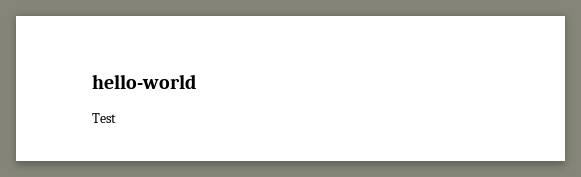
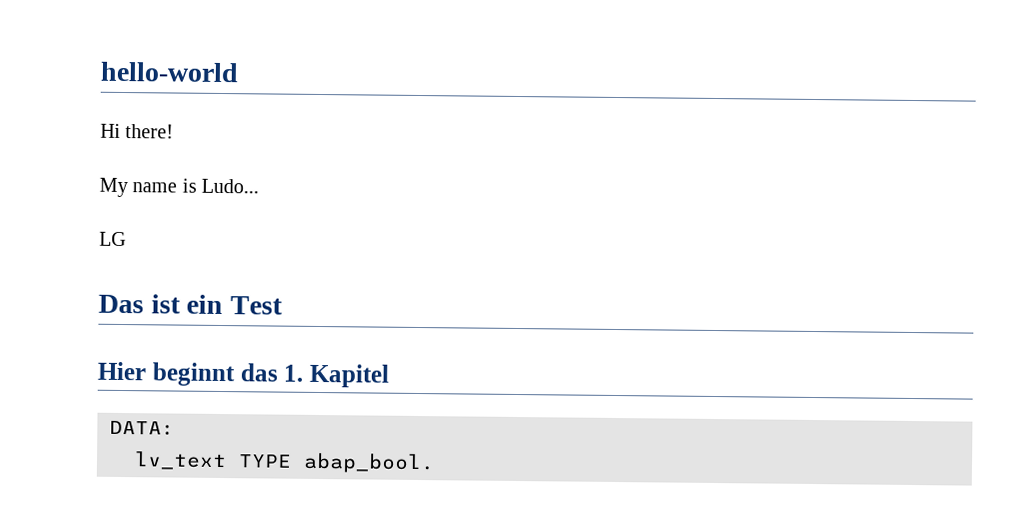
[92,113,116,123] Test -> [100,123,175,139] [99,177,260,198] [99,231,126,247] [98,294,283,315] [97,361,389,388] [109,420,175,436] [134,451,435,474] Hi there! // My name is Ludo... // LG // Das ist ein Test // Hier beginnt das 1. Kapitel // DATA: // lv_text TYPE abap_bool.

